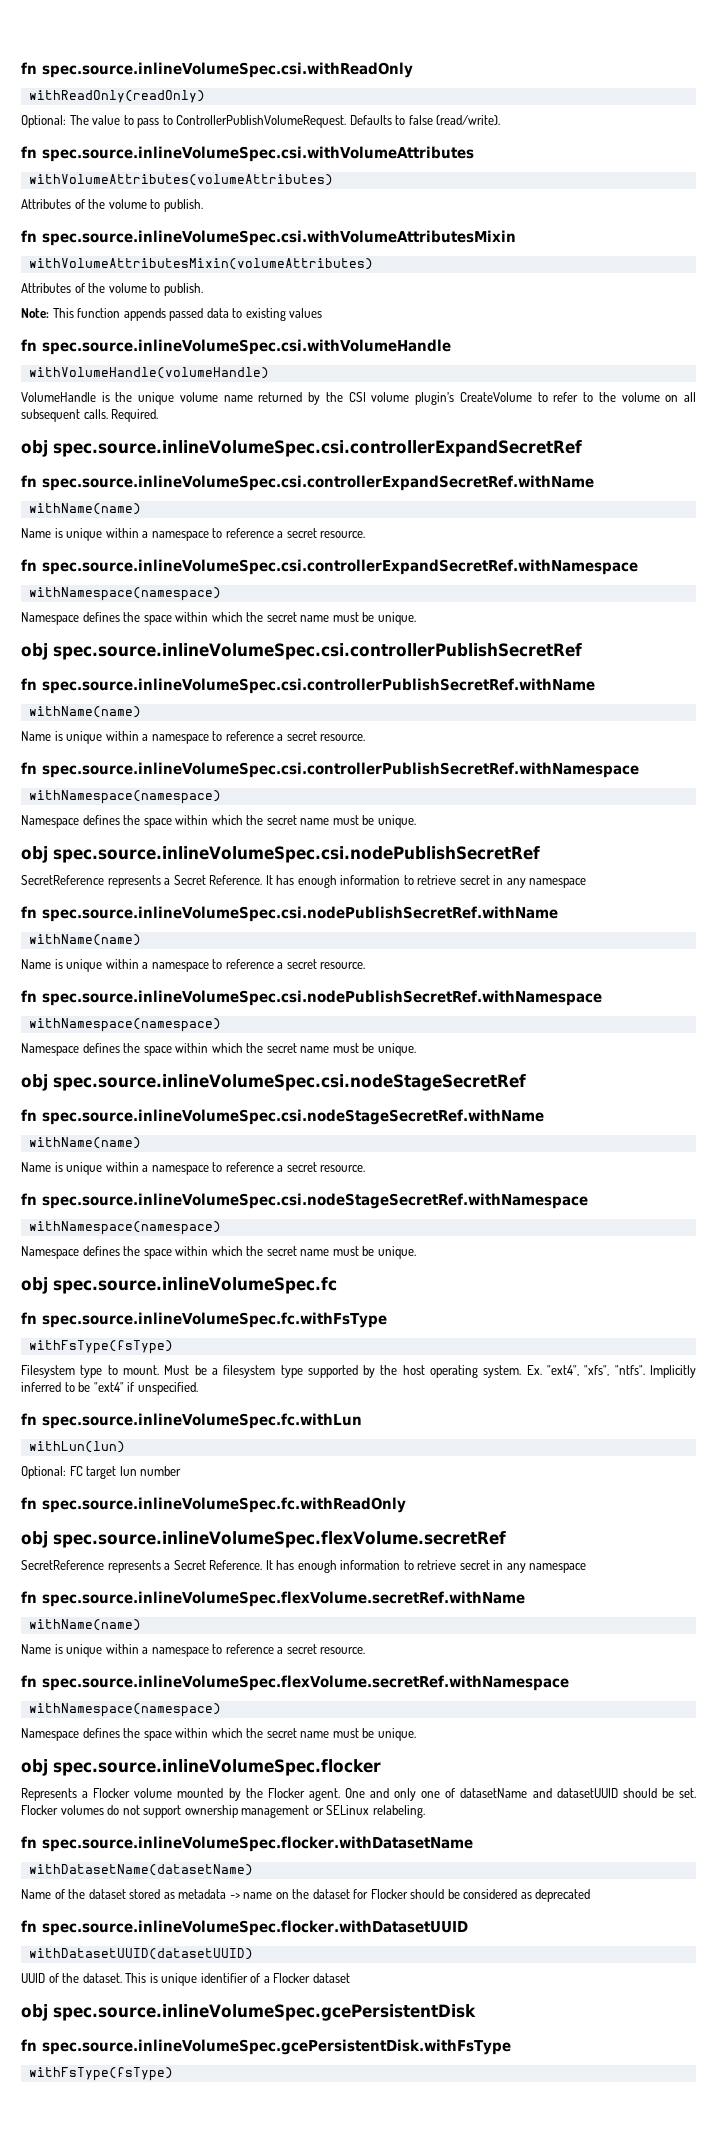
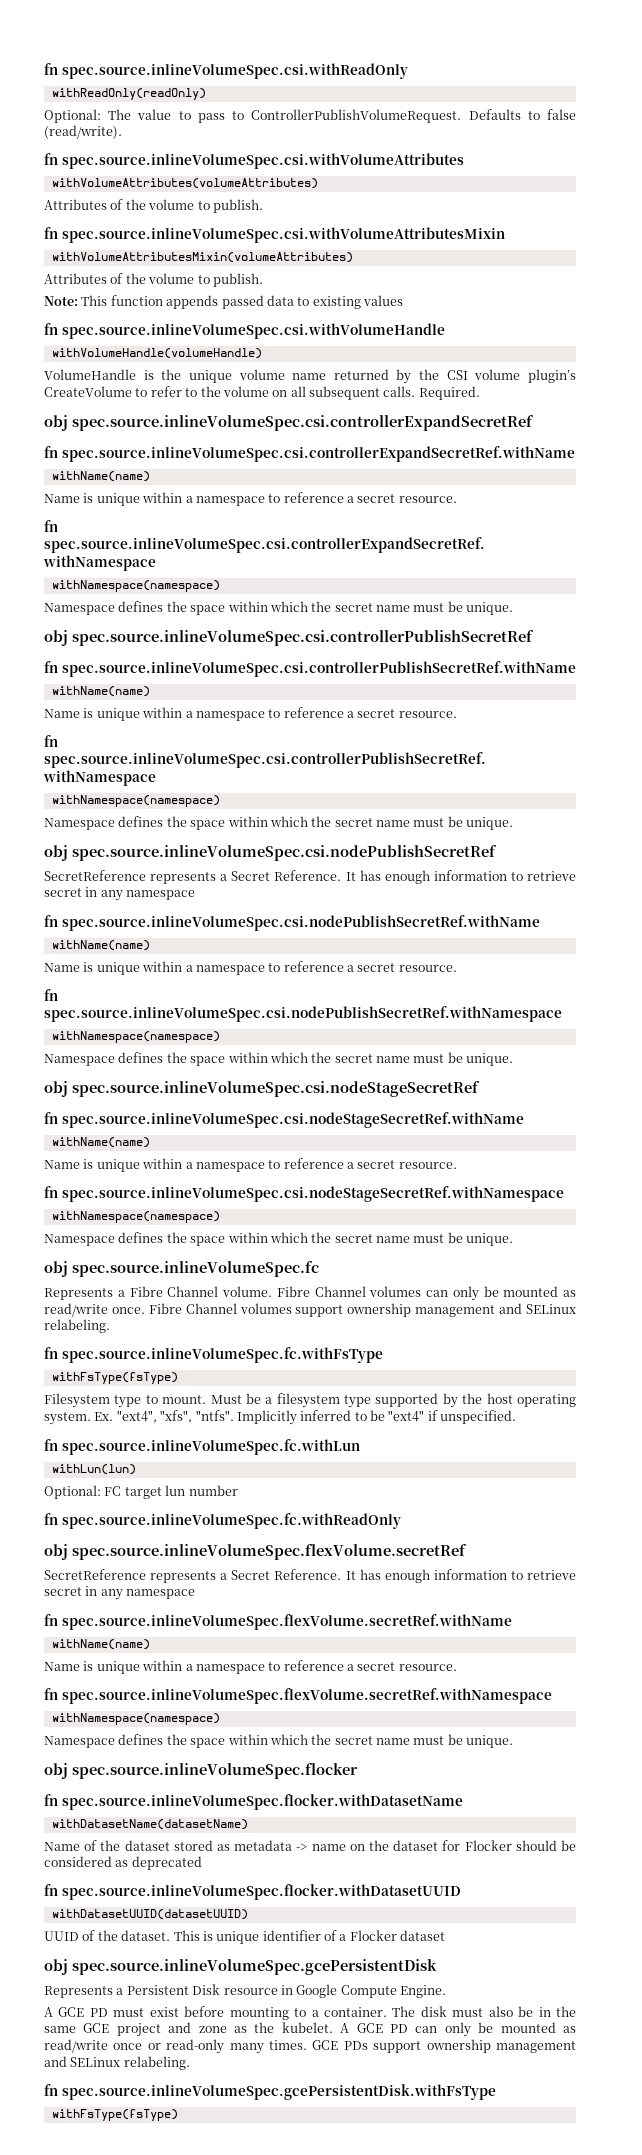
(337, 1285) none -> [44,1286,576,1301] [44,1303,577,1317] [44,1319,110,1333] // Represents a Fibre Channel volume. Fibre Channel volumes can only be mounted as read/write once. Fibre Channel volumes support ownership management and SELinux relabeling.
[21,1788,696,1801] [21,1805,425,1818] // Represents a Flocker volume mounted by the Flocker agent. One and only one of datasetName and datasetUUID should be set. Flocker volumes do not support ownership management or SELinux relabeling. -> (358, 1771) none
(476, 2012) none -> [44,1984,446,1998] [44,2006,576,2020] [44,2022,576,2037] [44,2039,576,2054] [44,2056,190,2070] // Represents a Persistent Disk resource in Google Compute Engine. // A GCE PD must exist before mounting to a container. The disk must also be in the same GCE project and zone as the kubelet. A GCE PD can only be mounted as read/write once or read-only many times. GCE PDs support ownership management and SELinux relabeling.

